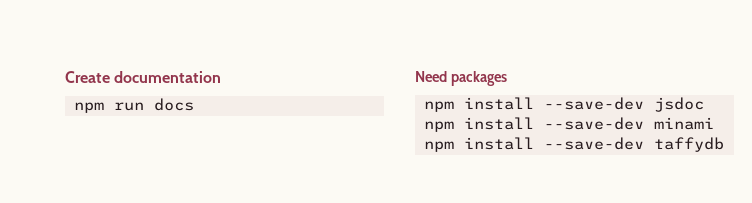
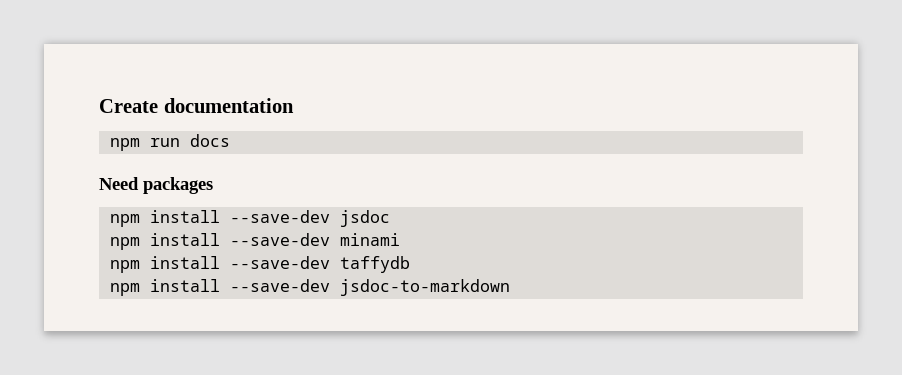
(724, 144) none -> [110,279,511,296] // npm install --save-dev jsdoc-to-markdown

